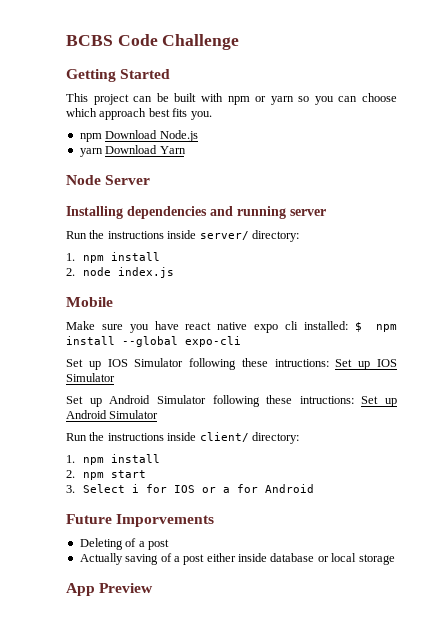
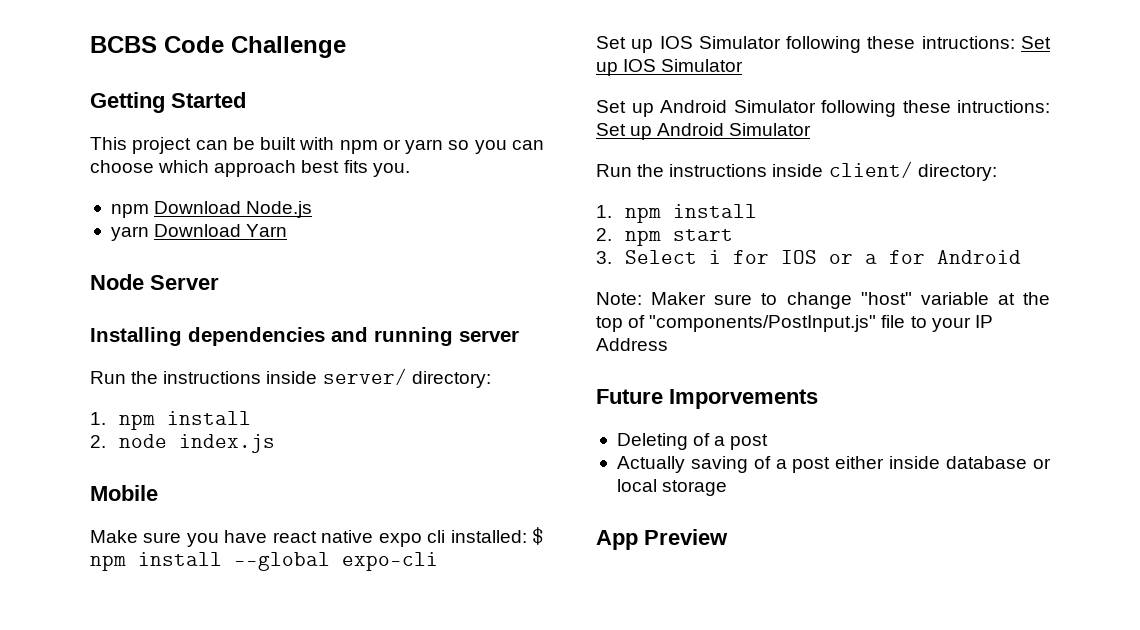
(314, 488) none -> [596,292,1050,309] [596,315,993,332] [596,338,668,351] // Note: Maker sure to change "host" variable at the top of "components/PostInput.js" file to your IP Address

